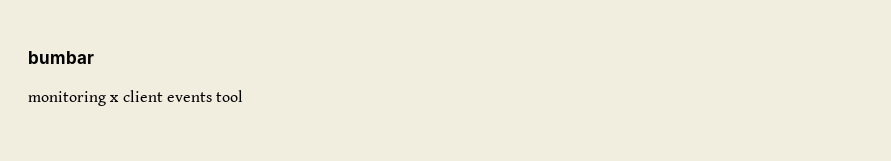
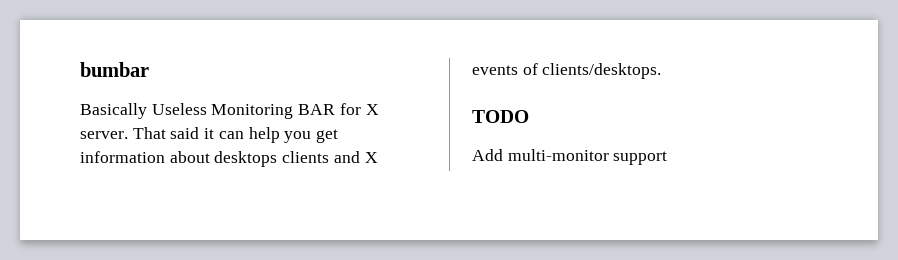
[28,90,244,106] monitoring x client events tool -> [80,103,379,119] [80,127,339,143] [80,151,378,167] [472,63,662,79] [472,110,529,123] [472,149,668,165] Basically Useless Monitoring BAR for X server. That said it can help you get information about desktops clients and X events of clients/desktops. // TODO // Add multi-monitor support

